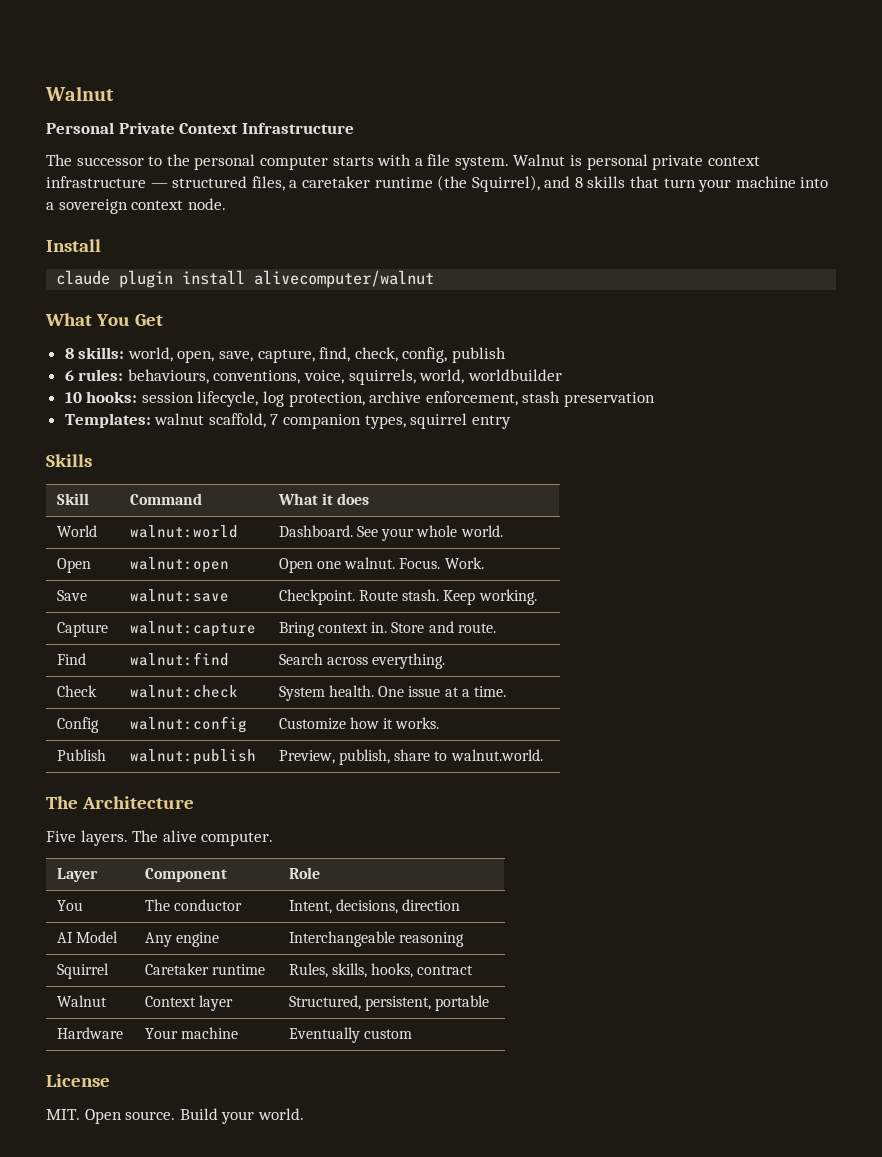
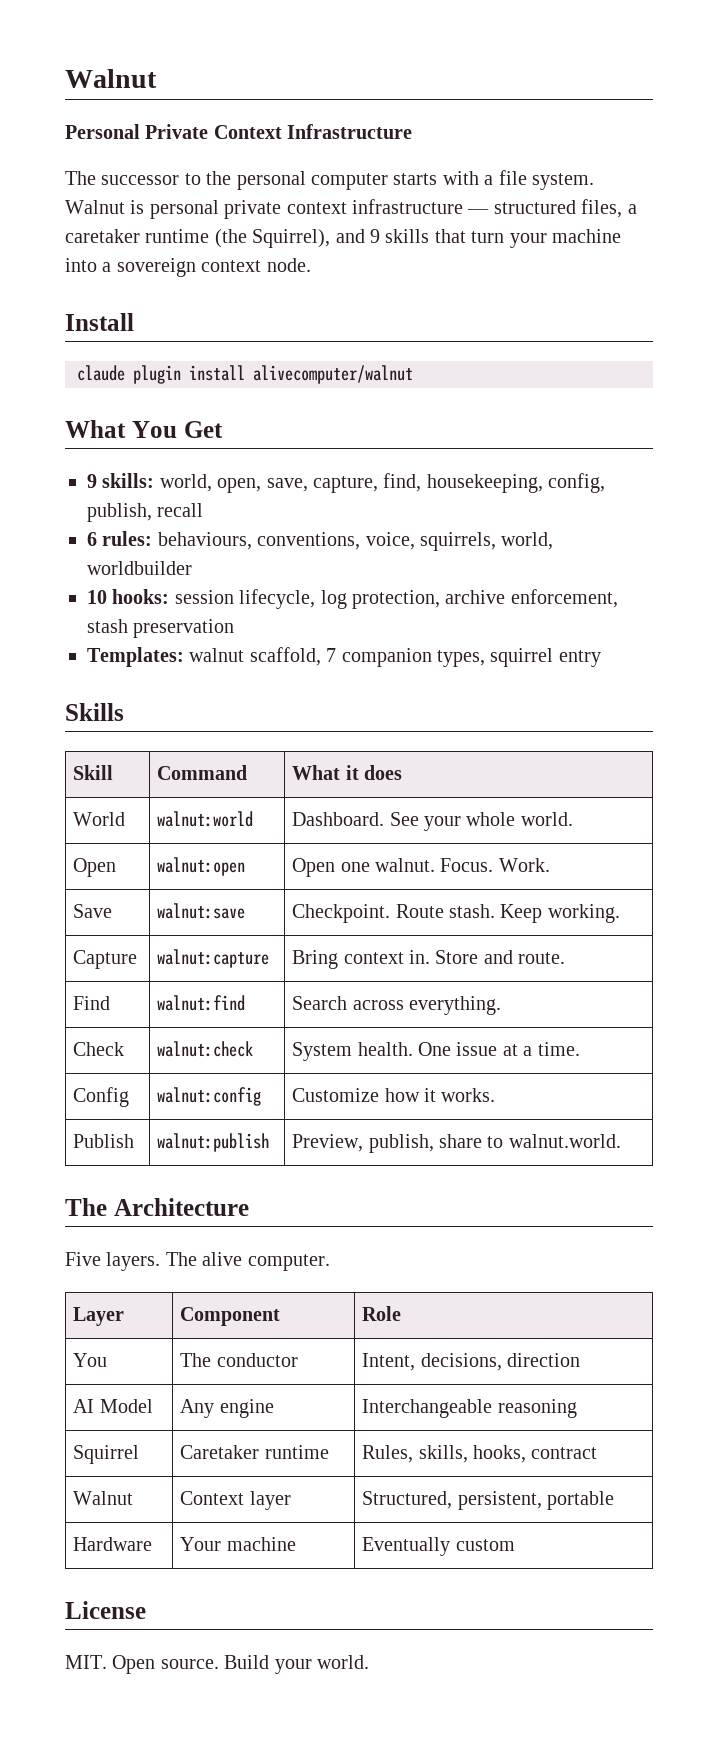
[574,177,583,188] 8 -> [370,229,380,243] 9
[64,348,74,359] 8 -> [87,474,97,488] 9
[354,347,507,363] check, config, publish -> [426,473,606,493] [87,503,204,522] housekeeping, config, publish, recall

